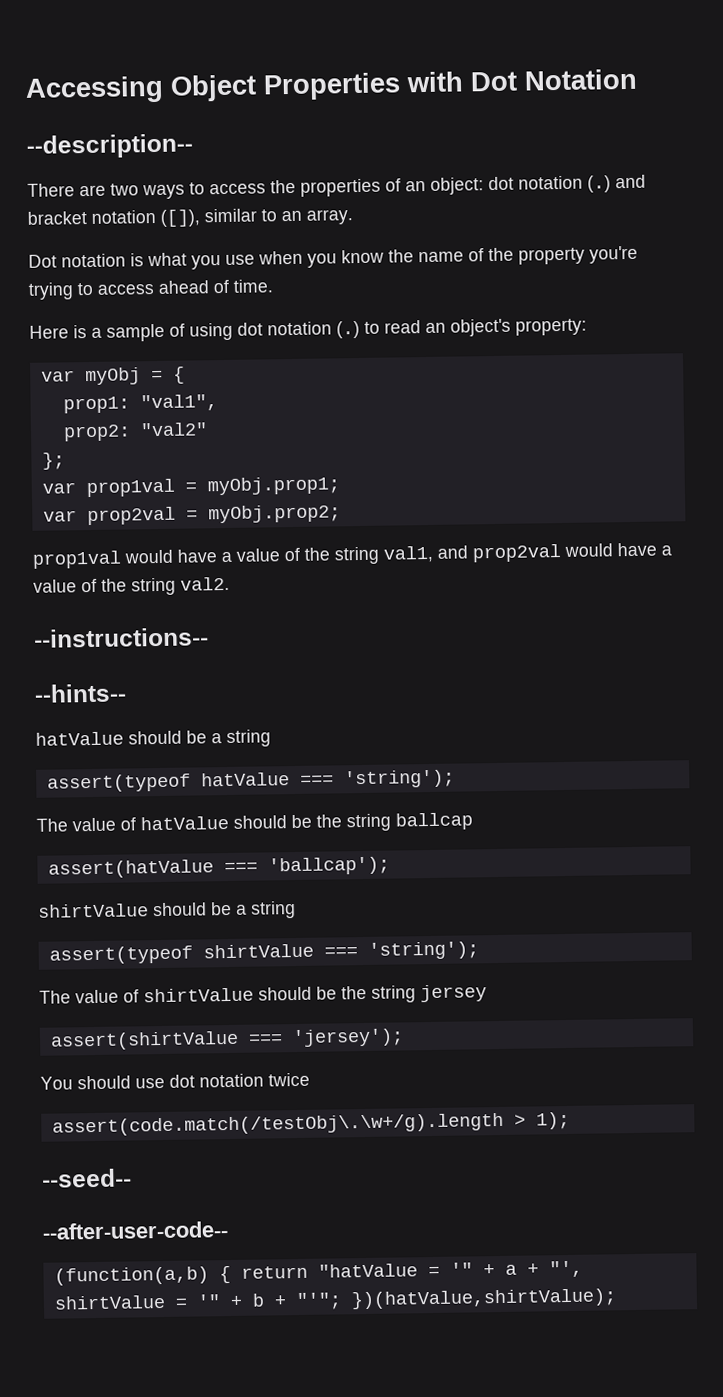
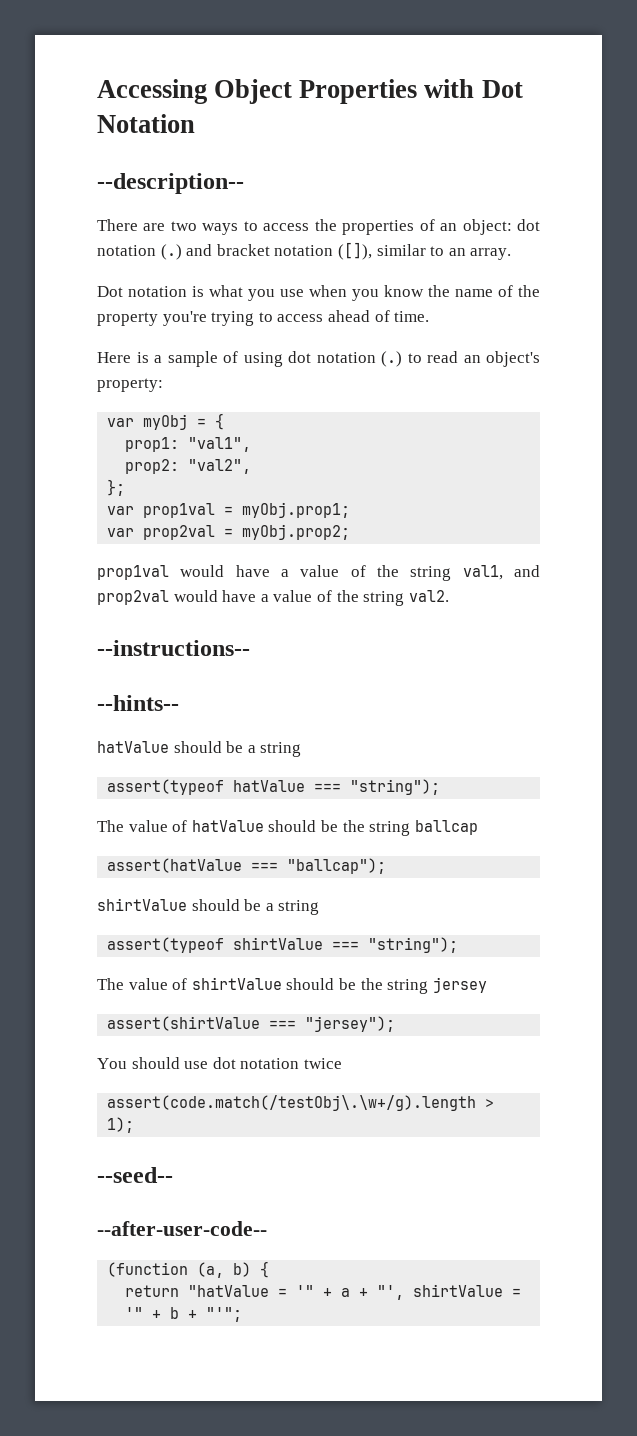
[139,422,208,437] "val2" -> [188,459,252,474] "val2",
[343,769,455,789] 'string'); -> [350,779,441,795] "string");
[267,856,390,876] 'ballcap'); -> [287,858,387,874] "ballcap");
[367,941,479,960] 'string'); -> [368,937,459,953] "string");
[291,1028,404,1048] 'jersey'); -> [305,1016,396,1032] "jersey");
[53,1266,231,1286] (function(a,b) { -> [107,1261,270,1278] (function (a, b) { //
[350,1288,617,1310] })(hatValue,shirtValue); -> (243, 1314) none

